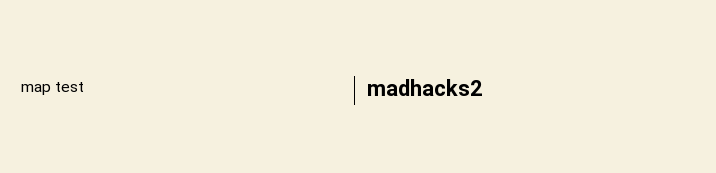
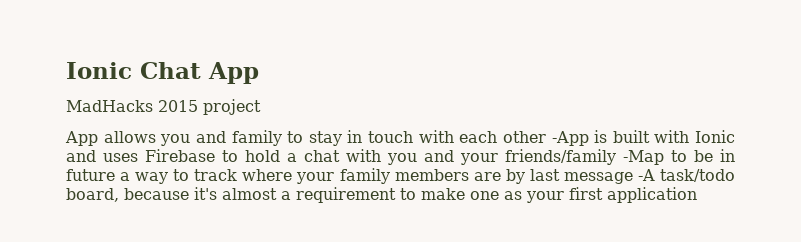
[21,82,85,95] [367,79,483,96] map test // madhacks2 -> [66,62,259,84] [66,99,261,115] [65,130,735,146] [66,149,735,165] [66,168,735,184] [66,187,697,203] Ionic Chat App // MadHacks 2015 project // App allows you and family to stay in touch with each other -App is built with Ionic and uses Firebase to hold a chat with you and your friends/family -Map to be in future a way to track where your family members are by last message -A task/todo board, because it's almost a requirement to make one as your first application

